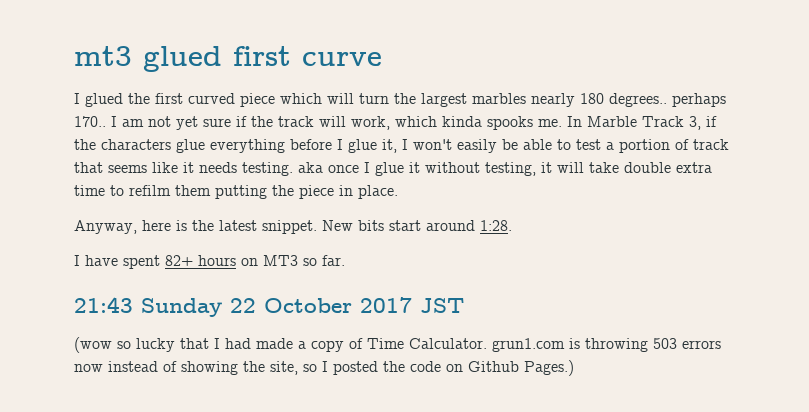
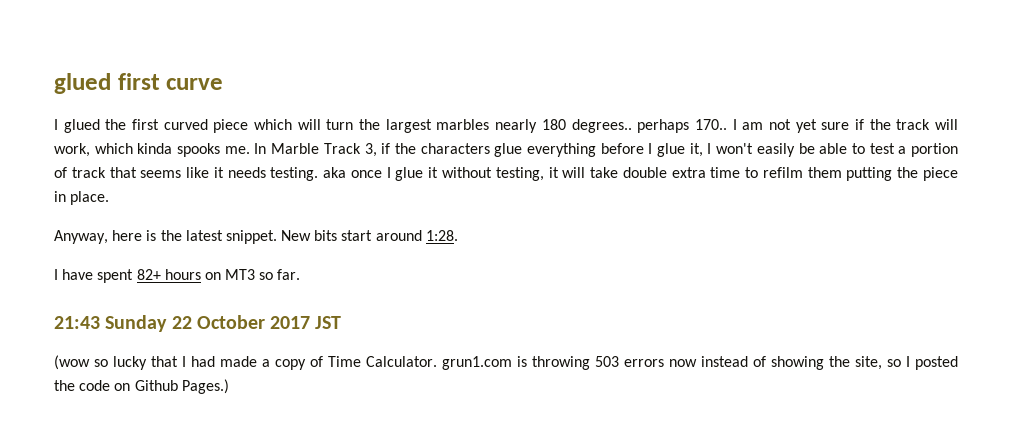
[74,46,132,66] mt3 -> (54, 83) none

